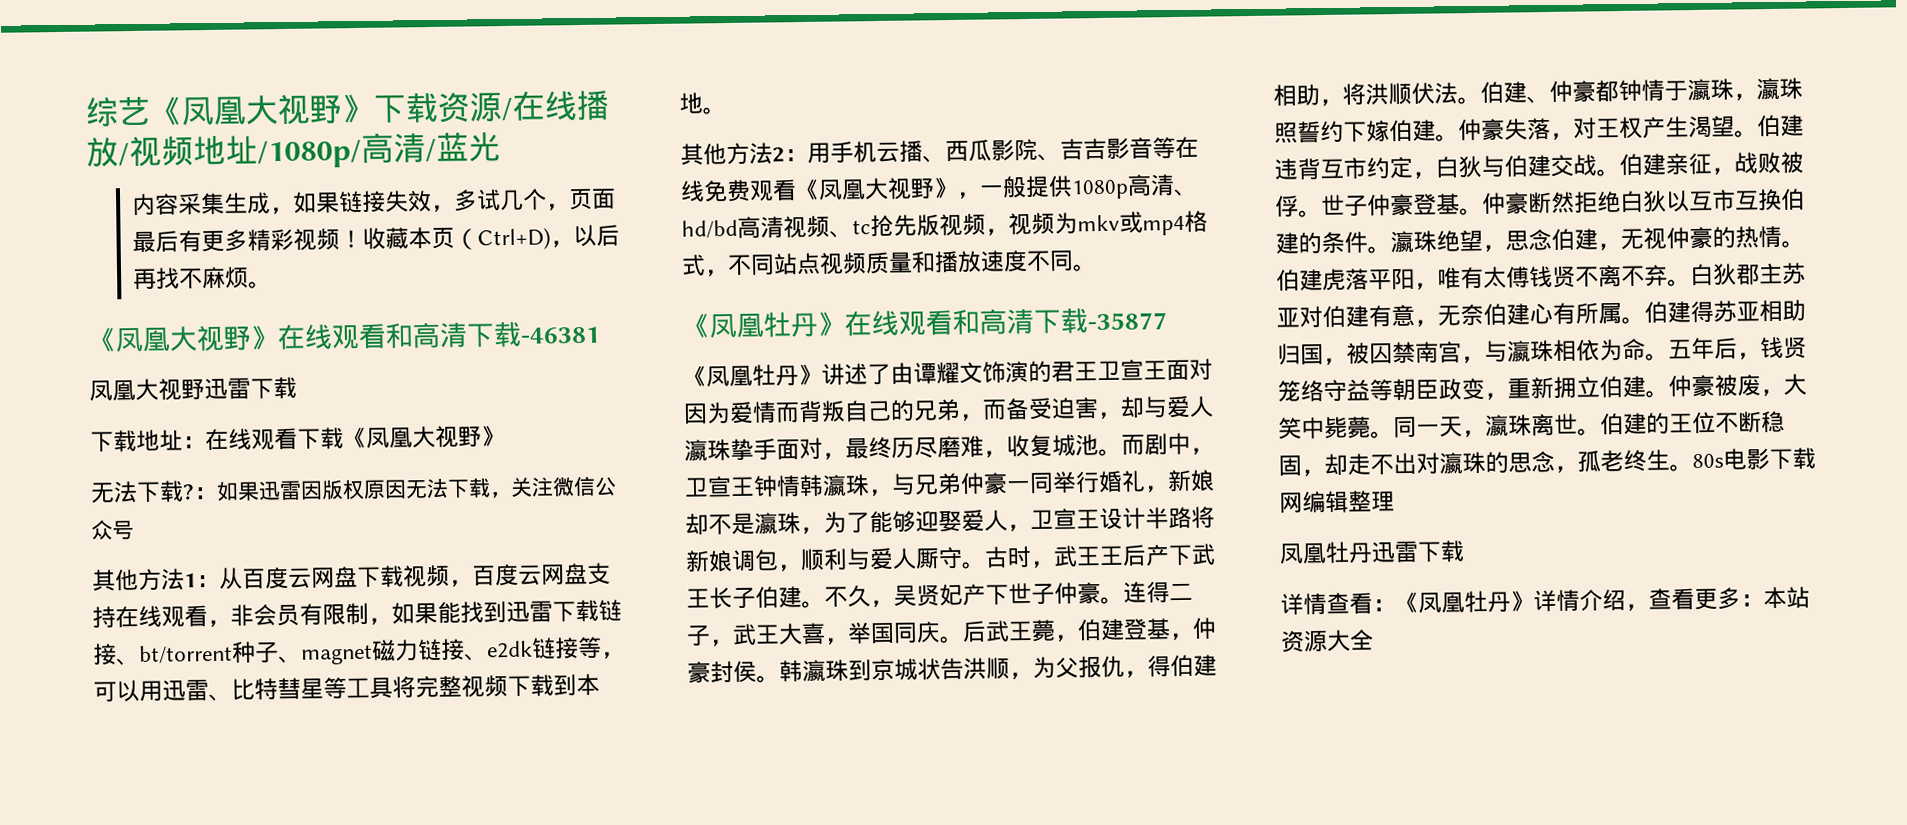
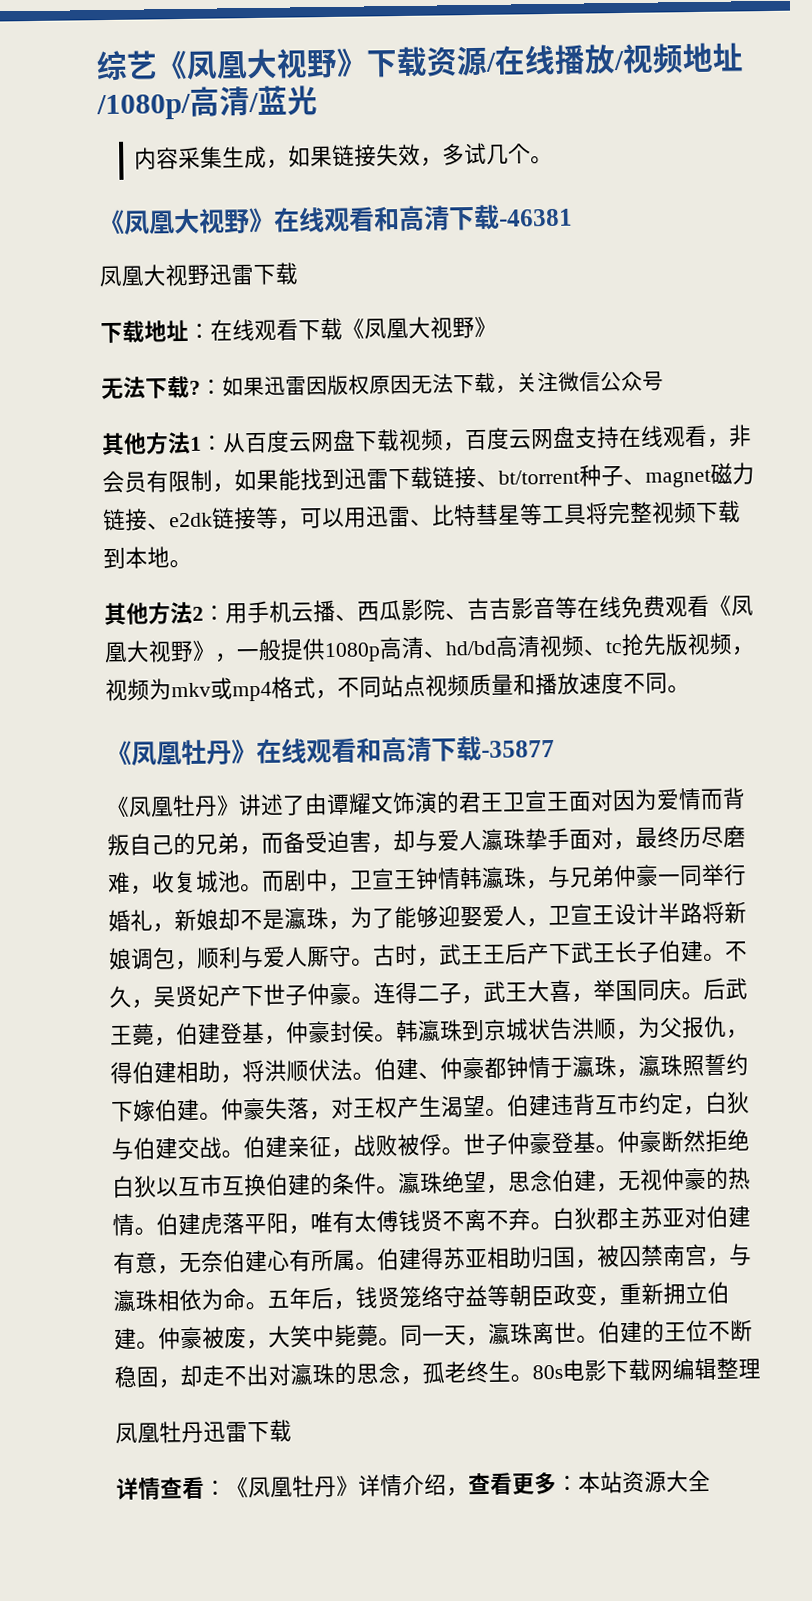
[546,188,617,211] [132,224,621,254] [132,266,250,291] ，页面最后有更多精彩视频！收藏本页（Ctrl+D)，以后再找不麻烦 -> (532, 153) none

